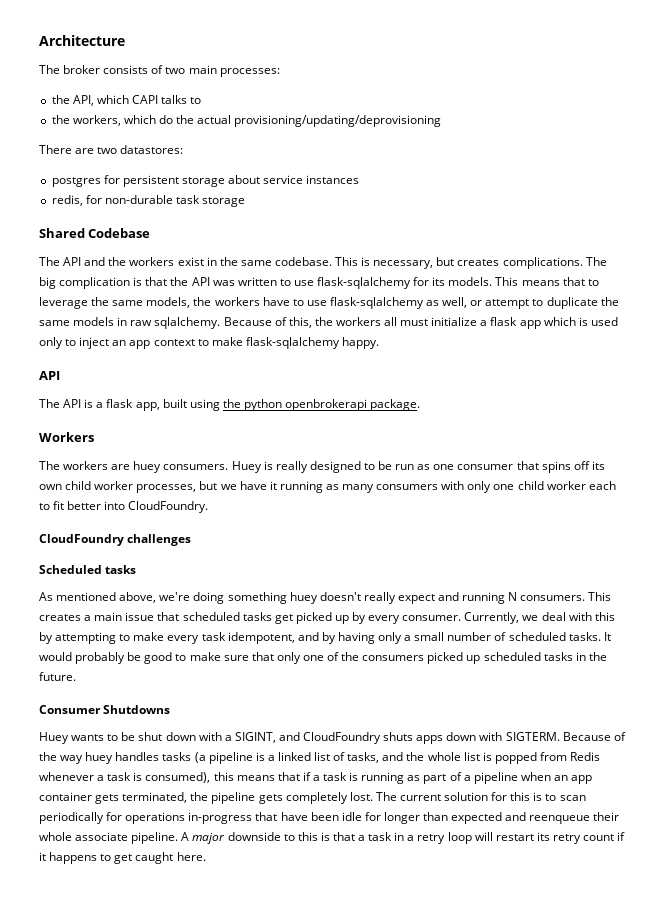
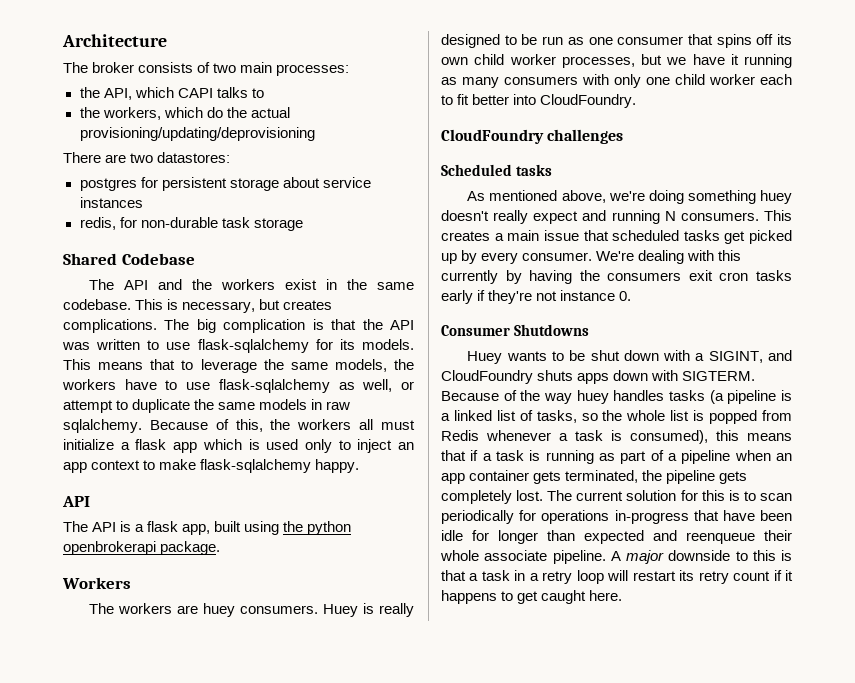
[464,612,615,624] [39,632,611,644] [39,652,607,664] [39,672,76,681] Currently, we deal with this by attempting to make every task idempotent, and by having only a small number of scheduled tasks. It would probably be good to make sure that only one of the consumers picked up scheduled tasks in the future. -> [596,250,742,264] [441,270,792,284] [441,290,632,304] We're dealing with this currently by having the consumers exit cron tasks early if they're not instance 0.
[382,752,404,761] and -> [581,413,598,421] so

